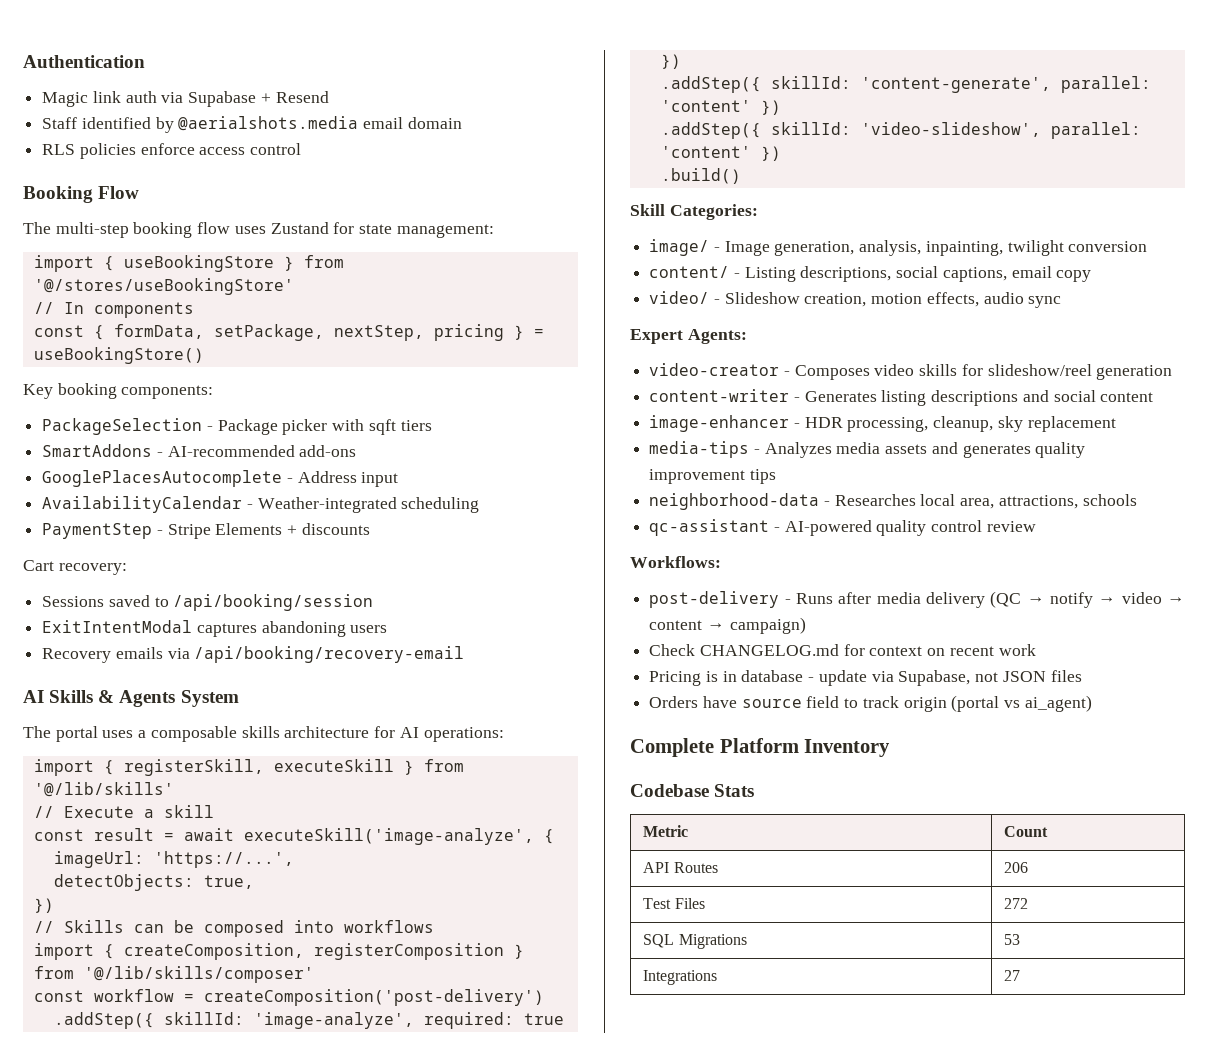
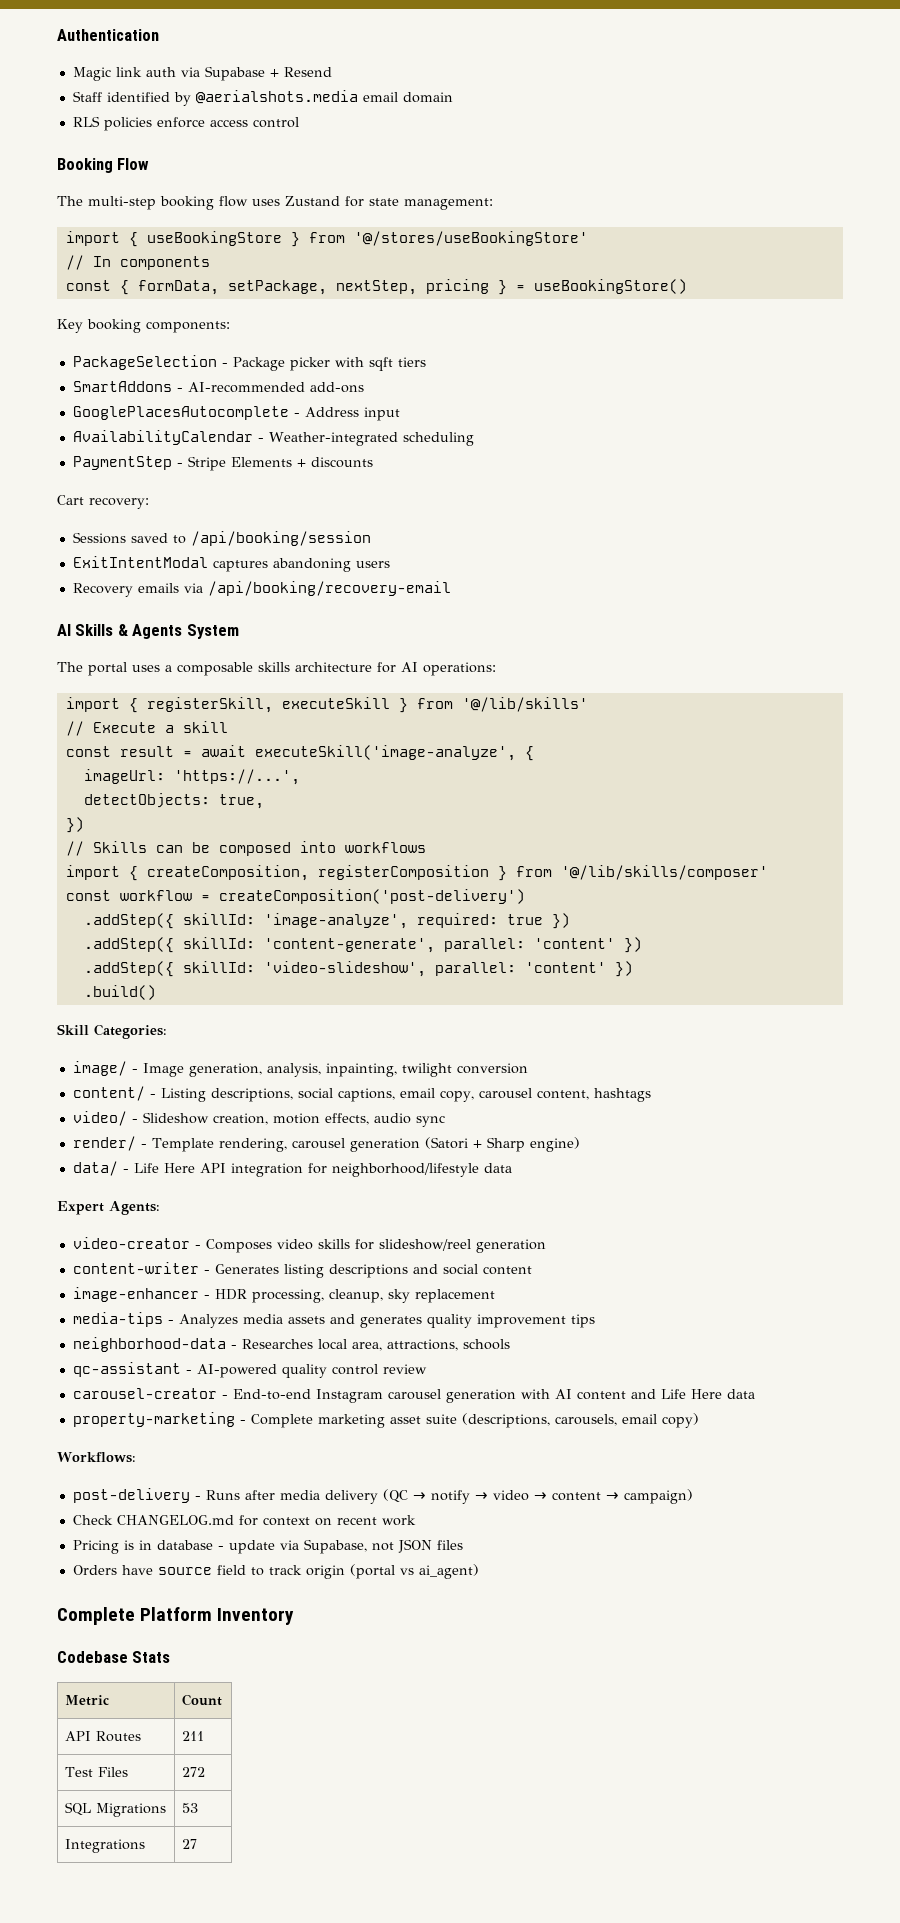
[1056,270,1092,282] copy -> [439,1088,651,1102] copy, carousel content, hashtags
(1062, 302) none -> [72,1136,580,1152] [72,1161,512,1177] // render/ - Template rendering, carousel generation (Satori + Sharp engine) // data/ - Life Here API integration for neighborhood/lifestyle data
(1036, 526) none -> [72,1388,755,1403] [72,1412,699,1428] // carousel-creator - End-to-end Instagram carousel generation with AI content and Life Here data // property-marketing - Complete marketing asset suite (descriptions, carousels, email copy)
[1004,862,1029,873] 206 -> [181,1731,204,1741] 211

